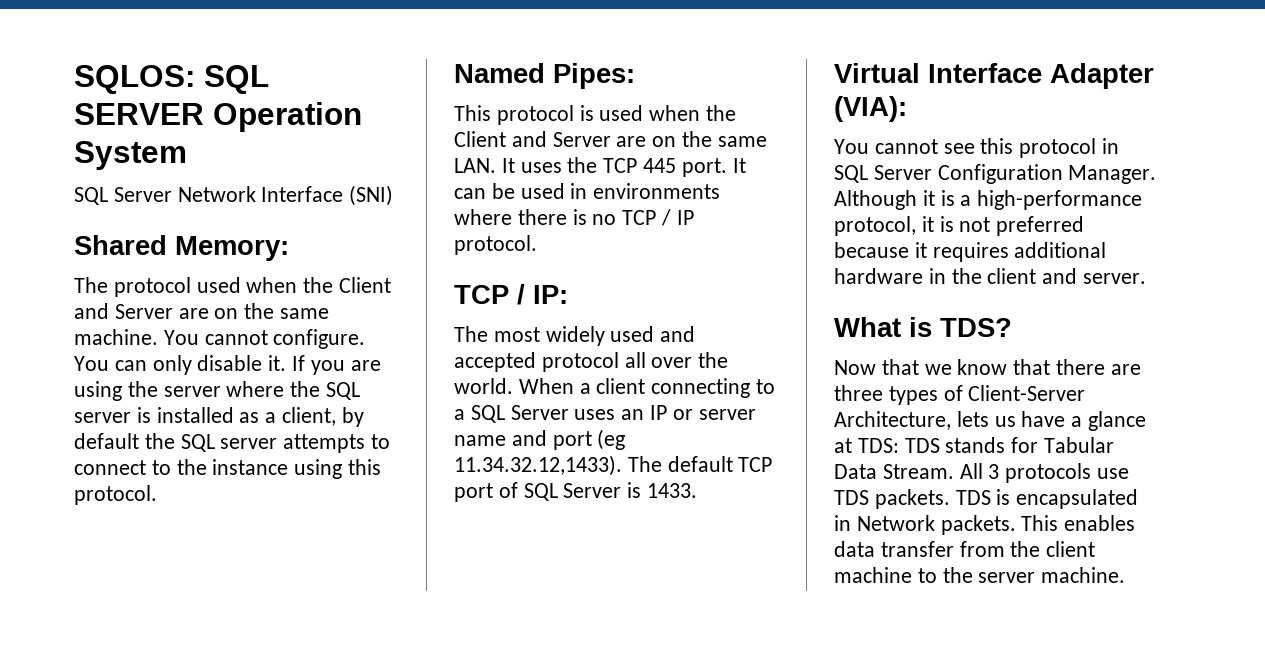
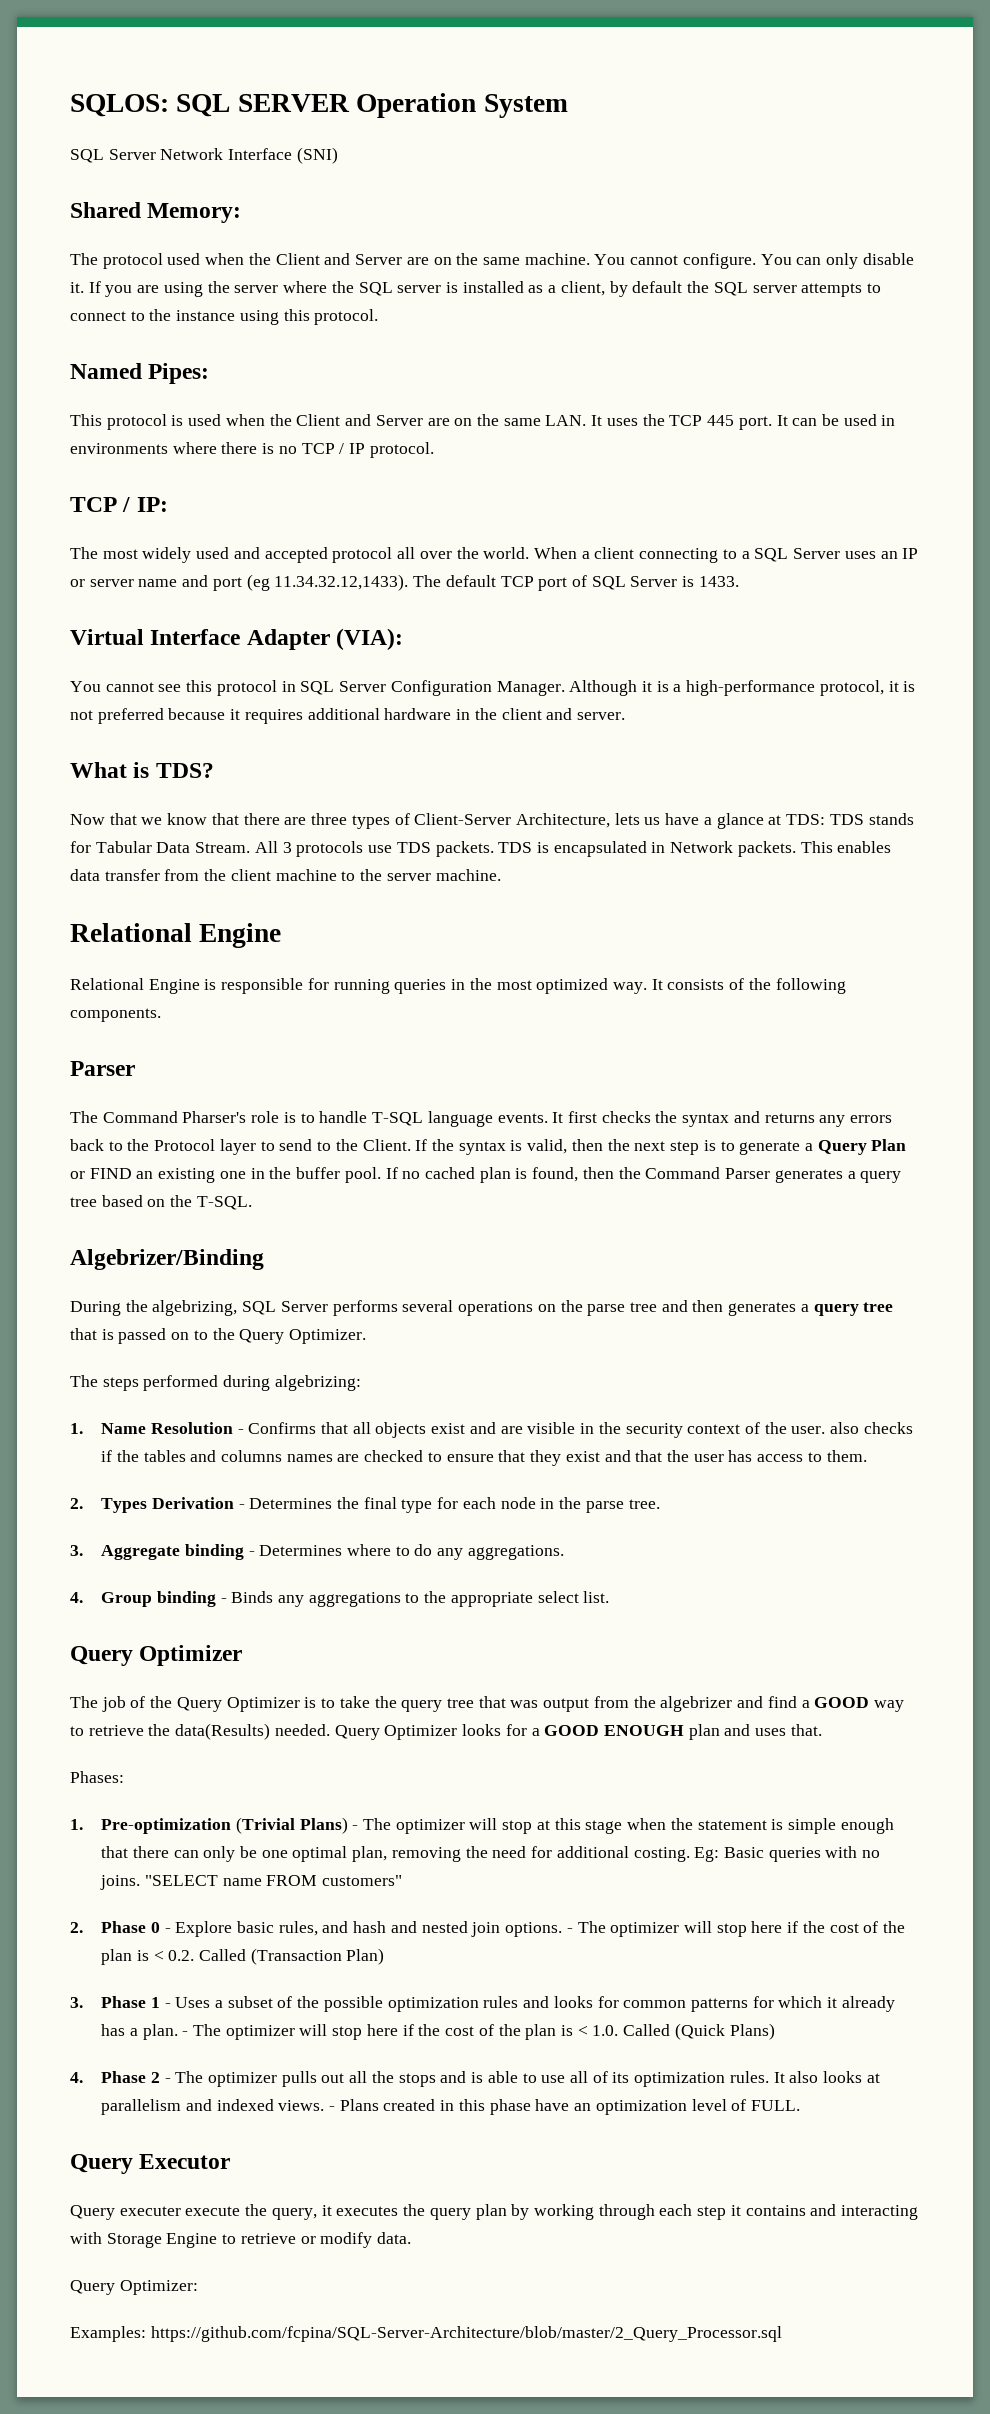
(1126, 575) none -> [70,923,282,948] [70,978,846,994] [70,1008,161,1022] [70,1061,135,1076] [70,1111,893,1127] [70,1139,907,1155] [70,1167,902,1183] [70,1195,252,1210] [70,1249,264,1270] [70,1300,894,1316] [70,1328,367,1344] [70,1375,361,1391] [70,1422,913,1438] [101,1450,867,1466] [70,1497,660,1513] [70,1544,564,1560] [70,1591,610,1607] [70,1645,243,1666] [70,1696,904,1712] [70,1723,822,1740] [70,1771,124,1783] [70,1817,894,1834] [101,1846,881,1862] [100,1875,403,1890] [70,1921,906,1937] [101,1948,385,1965] [70,1996,895,2012] [101,2023,775,2040] [70,2071,880,2087] [101,2099,800,2115] [70,2154,231,2174] [70,2204,919,2220] [70,2232,412,2248] [70,2280,198,2295] [70,2326,782,2342] // Relational Engine // Relational Engine is responsible for running queries in the most optimized way. It consists of the following components. // Parser // The Command Pharser's role is to handle T-SQL language events. It first checks the syntax and returns any errors back to the Protocol layer to send to the Client. If the syntax is valid, then the next step is to generate a Query Plan or FIND an existing one in the buffer pool. If no cached plan is found, then the Command Parser generates a query tree based on the T-SQL. // Algebrizer/Binding // During the algebrizing, SQL Server performs several operations on the parse tree and then generates a query tree that is passed on to the Query Optimizer. // The steps performed during algebrizing: // 1. Name Resolution - Confirms that all objects exist and are visible in the security context of the user. also checks if the tables and columns names are checked to ensure that they exist and that the user has access to them. // 2. Types Derivation - Determines the final type for each node in the parse tree. // 3. Aggregate binding - Determines where to do any aggregations. // 4. Group binding - Binds any aggregations to the appropriate select list. // Query Optimizer // The job of the Query Optimizer is to take the query tree that was output from the algebrizer and find a GOOD way to retrieve the data(Results) needed. Query Optimizer looks for a GOOD ENOUGH plan and uses that. // Phases: // 1. Pre-optimization (Trivial Plans) - The optimizer will stop at this stage when the statement is simple enough that there can only be one optimal plan, removing the need for additional costing. Eg: Basic queries with no joins. "SELECT name FROM customers" // 2. Phase 0 - Explore basic rules, and hash and nested join options. - The optimizer will stop here if the cost of the plan is < 0.2. Called (Transaction Plan) // 3. Phase 1 - Uses a subset of the possible optimization rules and looks for common patterns for which it already has a plan. - The optimizer will stop here if the cost of the plan is < 1.0. Called (Quick Plans) // 4. Phase 2 - The optimizer pulls out all the stops and is able to use all of its optimization rules. It also looks at parallelism and indexed views. - Plans created in this phase have an optimization level of FULL. // Query Executor // Query executer execute the query, it executes the query plan by working through each step it contains and interacting with Storage Engine to retrieve or modify data. // Query Optimizer: // Examples: https://github.com/fcpina/SQL-Server-Architecture/blob/master/2_Query_Processor.sql

